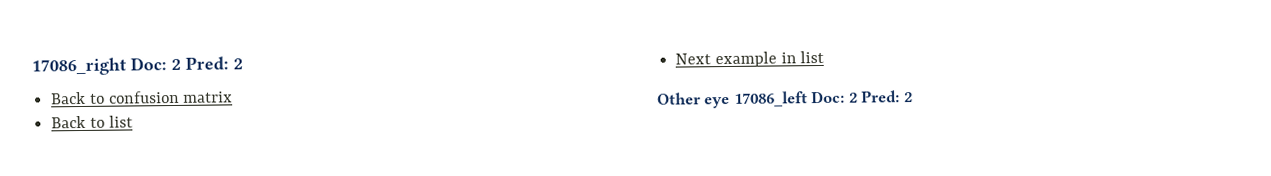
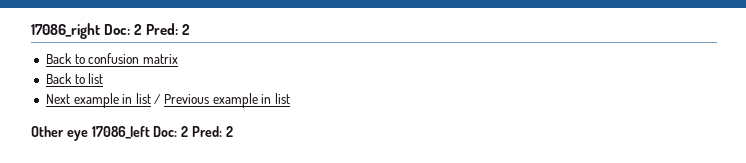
(825, 57) none -> [154,93,291,108] / Previous example in list

